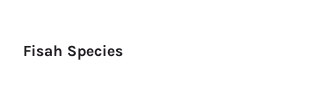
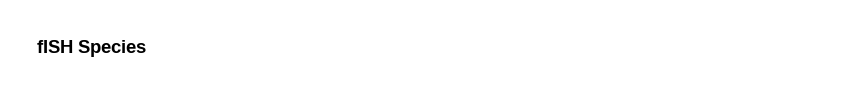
[23,44,63,57] Fisah -> [37,40,73,53] fISH

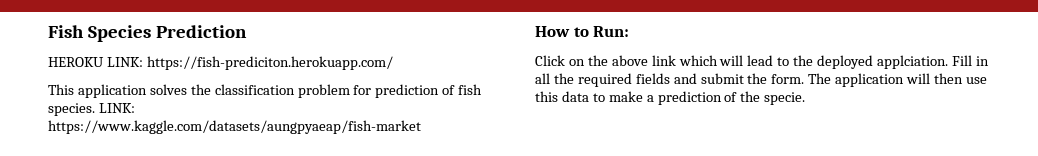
[37,40,146,57] fISH Species -> [48,25,247,42] [48,56,393,70] [48,84,483,98] [48,103,135,116] [48,120,421,134] [535,26,630,37] [535,55,989,69] [535,73,987,87] [535,91,806,105] Fish Species Prediction // HEROKU LINK: https://fish-prediciton.herokuapp.com/ // This application solves the classification problem for prediction of fish species. LINK: https://www.kaggle.com/datasets/aungpyaeap/fish-market // How to Run: // Click on the above link which will lead to the deployed applciation. Fill in all the required fields and submit the form. The application will then use this data to make a prediction of the specie.

